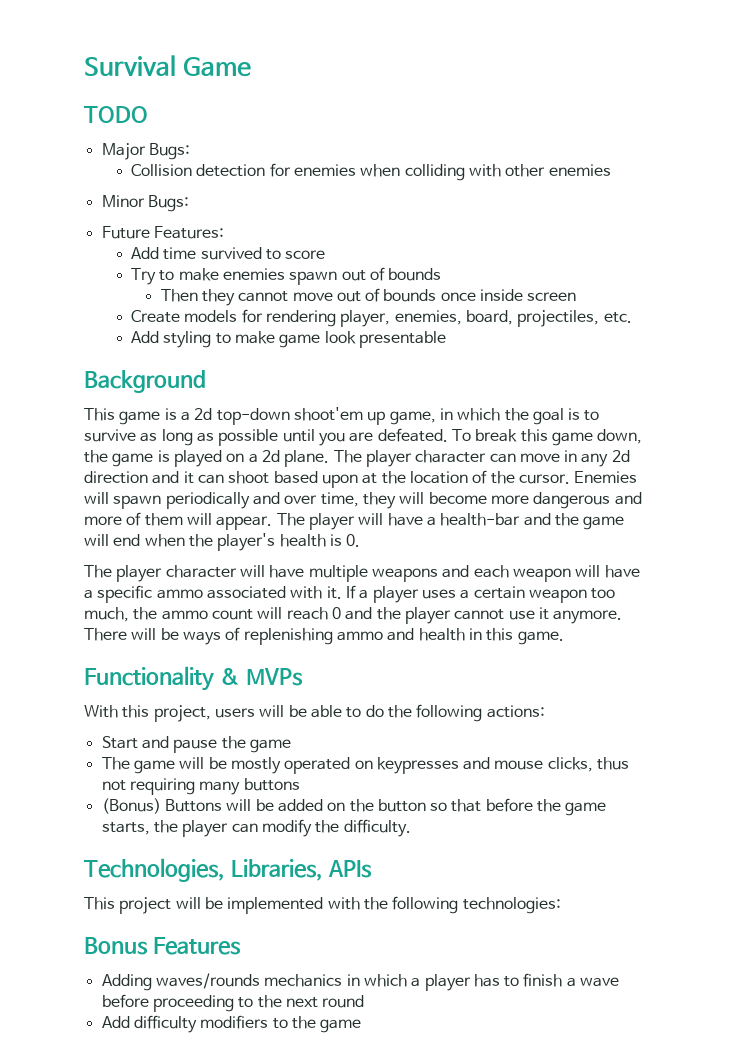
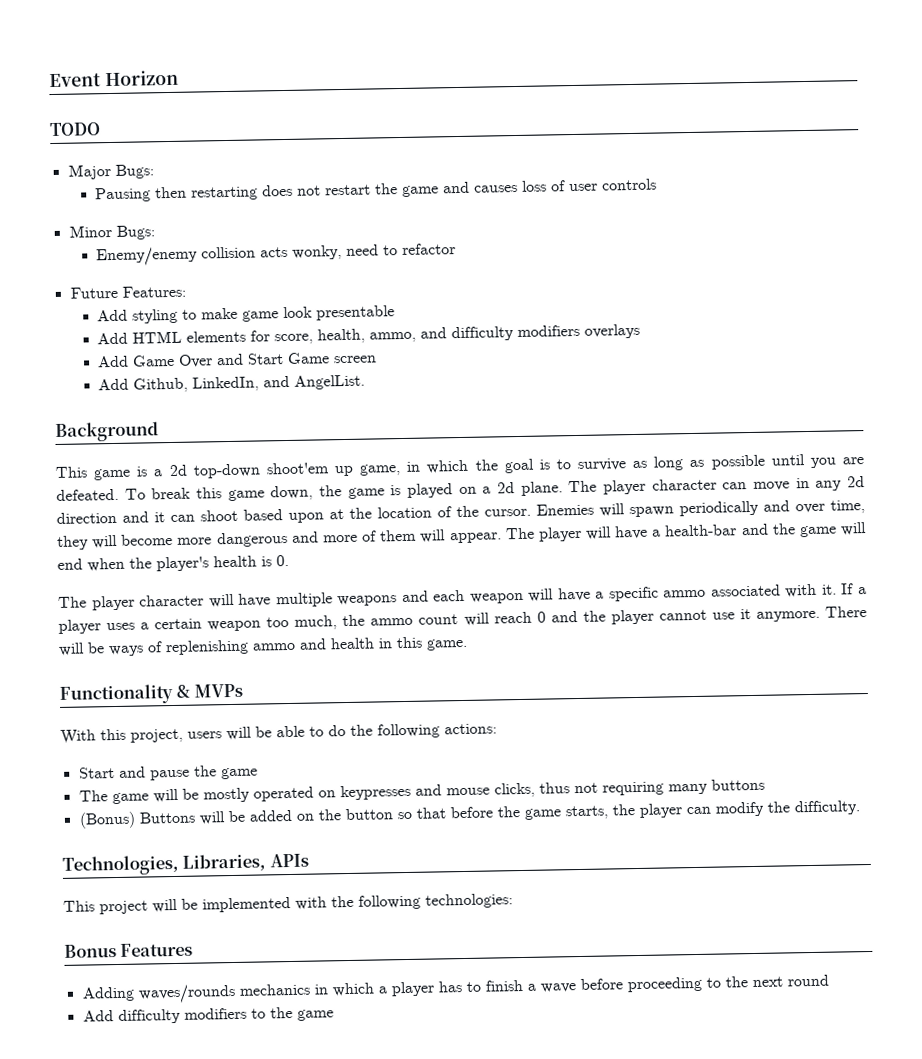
[84,55,251,77] Survival Game -> [49,69,179,88] Event Horizon
[131,163,611,181] [101,195,189,212] [101,226,224,239] [131,247,326,260] [131,267,442,285] [160,288,577,306] [131,309,632,327] Collision detection for enemies when colliding with other enemies // Minor Bugs: // Future Features: // Add time survived to score // Try to make enemies spawn out of bounds // Then they cannot move out of bounds once inside screen // Create models for rendering player, enemies, board, projectiles, etc. -> [95,178,658,203] [68,224,155,240] [96,243,457,267] [69,285,186,299] Pausing then restarting does not restart the game and causes loss of user controls // Minor Bugs: // Enemy/enemy collision acts wonky, need to refactor // Future Features:
(447, 339) none -> [97,323,641,345] [97,352,378,368] [98,374,366,393] // Add HTML elements for score, health, ammo, and difficulty modifiers overlays // Add Game Over and Start Game screen // Add Github, LinkedIn, and AngelList.

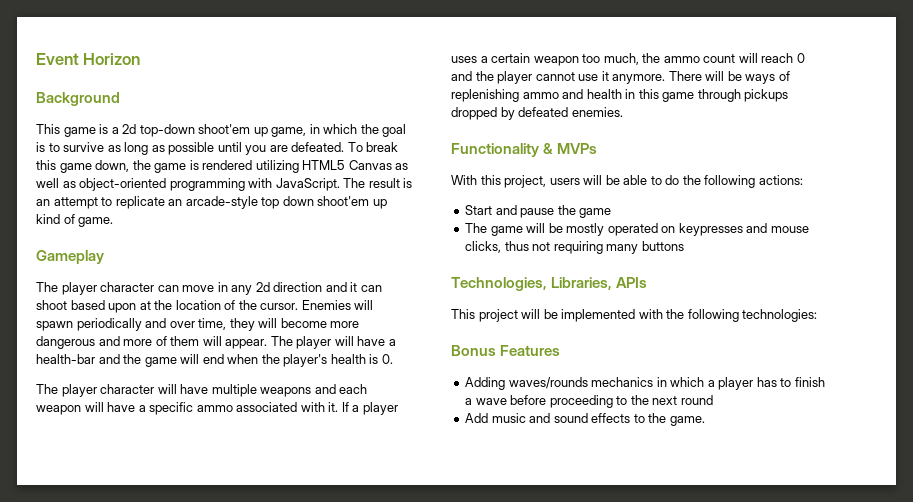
[49,122,101,137] [67,163,154,180] [95,178,658,203] [68,224,155,240] [96,243,457,267] [69,285,186,299] [97,305,396,324] [97,323,641,345] [97,352,378,368] [98,374,366,393] // TODO // Major Bugs: // Pausing then restarting does not restart the game and causes loss of user controls // Minor Bugs: // Enemy/enemy collision acts wonky, need to refactor // Future Features: // Add styling to make game look presentable // Add HTML elements for score, health, ammo, and difficulty modifiers overlays // Add Game Over and Start Game screen // Add Github, LinkedIn, and AngelList. -> (141, 59) none
[407,481,563,498] played on a 2d plane. -> [202,160,409,173] [36,178,413,191] [36,196,387,209] [36,214,114,227] [36,250,104,264] rendered utilizing HTML5 Canvas as well as object-oriented programming with JavaScript. The result is an attempt to replicate an arcade-style top down shoot'em up kind of game. // Gameplay //
[426,638,468,651] game. -> [662,89,789,102] [451,107,623,120] game through pickups dropped by defeated enemies.
[78,800,860,829] // (Bonus) Buttons will be added on the button so that before the game starts, the player can modify the difficulty. -> (684, 246) none
[117,1006,334,1025] difficulty modifiers to the game -> [491,413,705,426] music and sound effects to the game.

